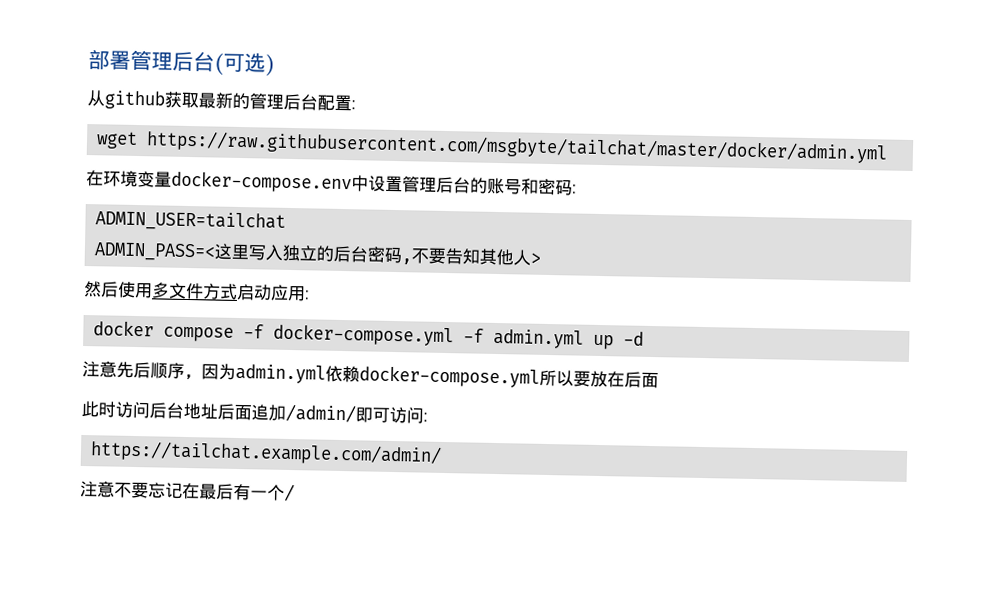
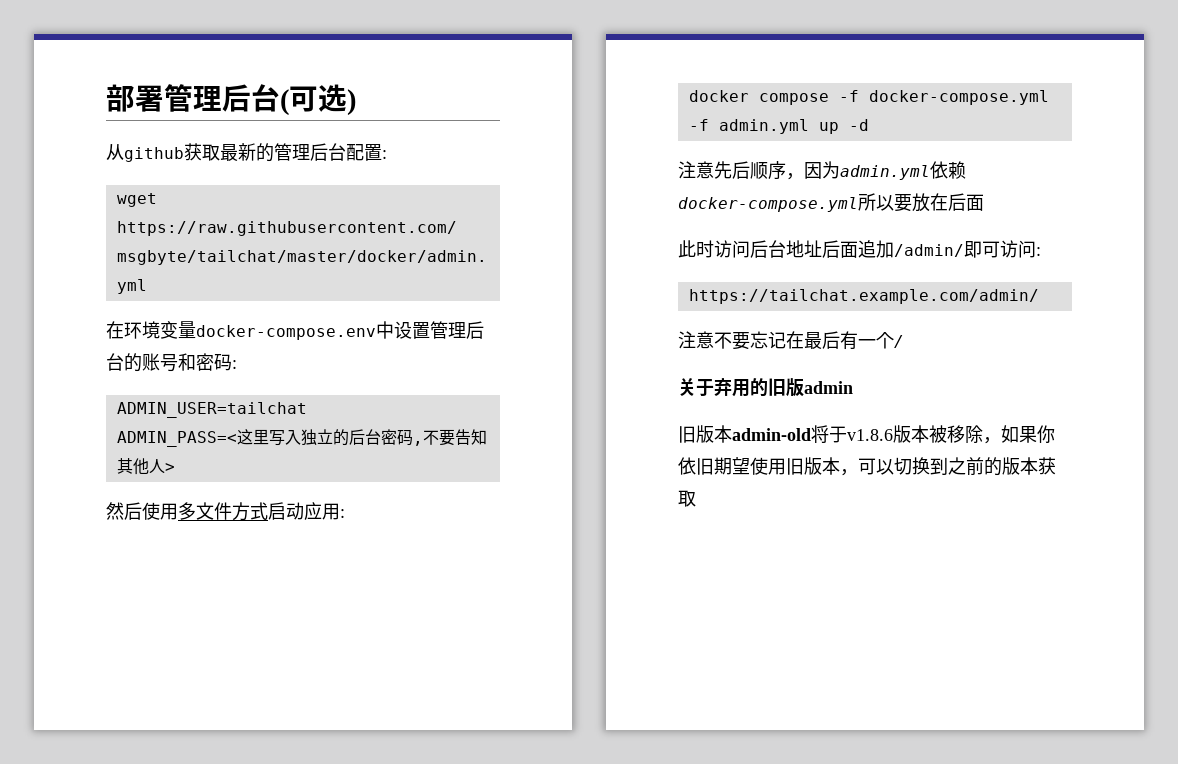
(295, 492) none -> [678,378,853,397] [678,425,1055,444] [678,457,1056,476] [678,490,696,507] // 关于弃用的旧版admin // 旧版本admin-old将于v1.8.6版本被移除，如果你依旧期望使用旧版本，可以切换到之前的版本获取

